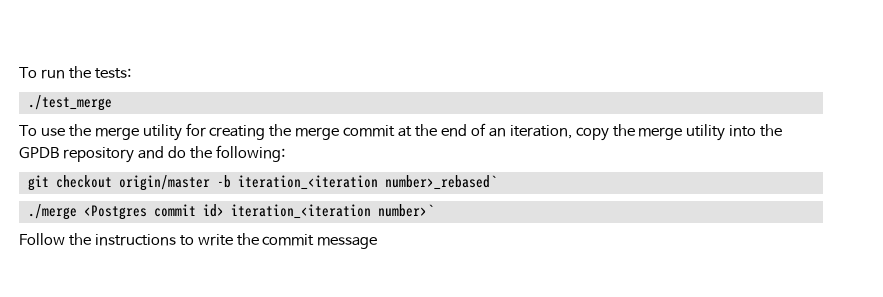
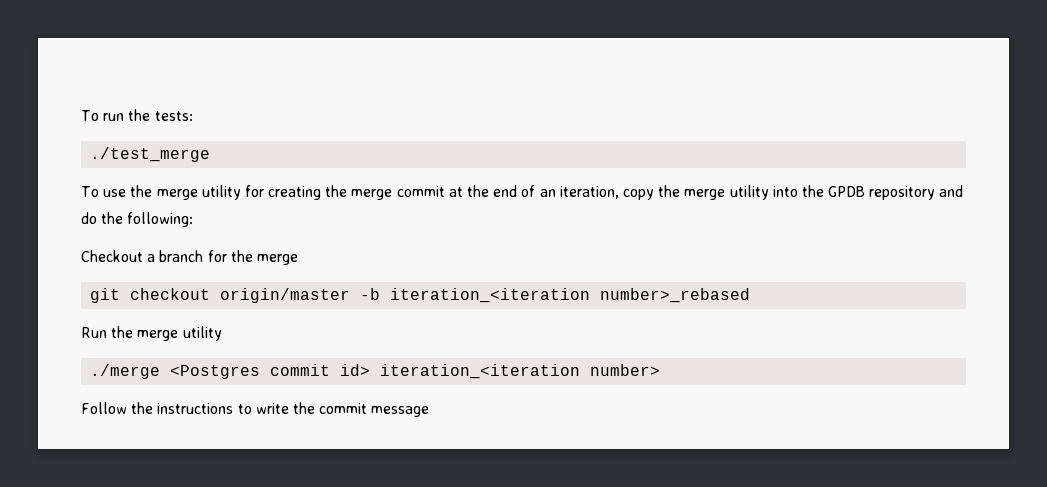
(285, 153) none -> [81,250,298,265] // Checkout a branch for the merge
[384,175,497,190] number>_rebased` -> [600,288,751,303] [81,326,222,341] number>_rebased // Run the merge utility
[377,204,434,217] number>` -> [590,364,661,376] number>

